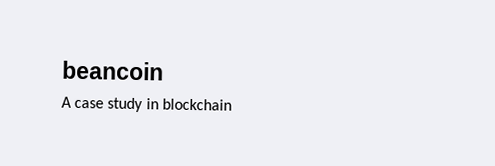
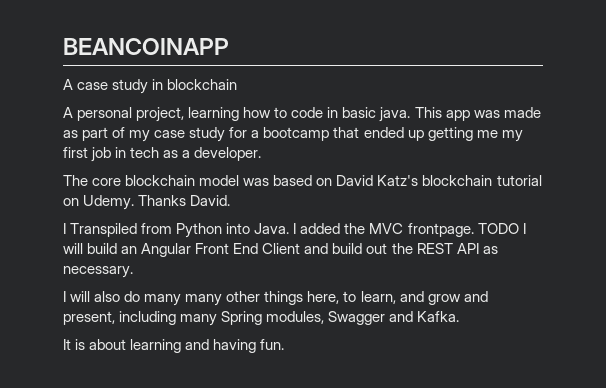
[62,60,164,81] beancoin -> [63,38,229,55] BEANCOINAPP
(232, 104) none -> [63,107,541,122] [63,127,523,142] [63,147,262,162] [63,175,542,186] [63,195,231,210] [63,223,526,238] [63,243,498,257] [63,266,133,278] [63,291,488,306] [63,311,460,326] [63,339,285,353] // A personal project, learning how to code in basic java. This app was made as part of my case study for a bootcamp that ended up getting me my first job in tech as a developer. // The core blockchain model was based on David Katz's blockchain tutorial on Udemy. Thanks David. // I Transpiled from Python into Java. I added the MVC frontpage. TODO I will build an Angular Front End Client and build out the REST API as necessary. // I will also do many many other things here, to learn, and grow and present, including many Spring modules, Swagger and Kafka. // It is about learning and having fun.

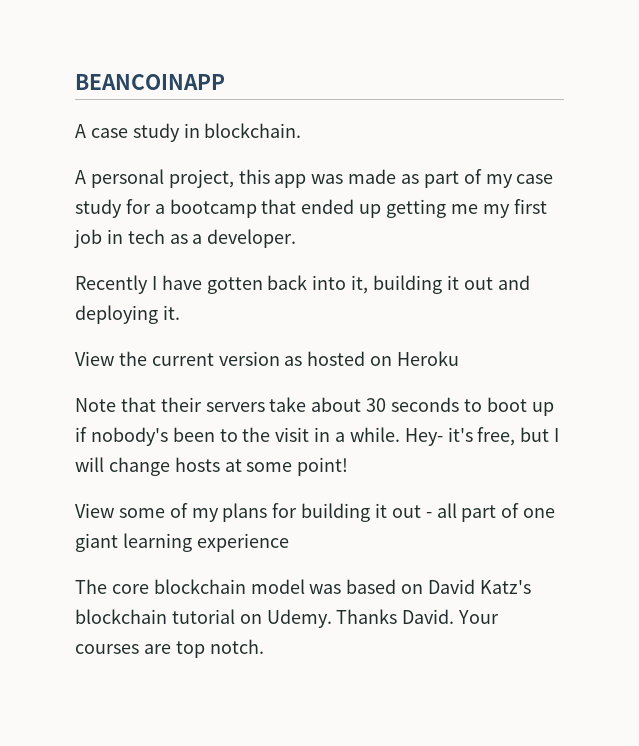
[167,79,238,90] blockchain -> [204,123,302,138] blockchain.
[188,107,442,122] learning how to code in basic java. This -> [238,169,270,184] this
(262, 154) none -> [75,275,530,294] [75,305,180,324] [75,351,460,366] [75,397,554,416] [75,427,560,446] [75,457,349,476] [75,503,556,522] [75,533,289,552] // Recently I have gotten back into it, building it out and deploying it. // View the current version as hosted on Heroku // Note that their servers take about 30 seconds to boot up if nobody's been to the visit in a while. Hey- it's free, but I will change hosts at some point! // View some of my plans for building it out - all part of one giant learning experience
[63,223,526,238] [63,243,498,257] [63,266,133,278] [63,291,488,306] [63,311,460,326] [63,339,285,353] // I Transpiled from Python into Java. I added the MVC frontpage. TODO I will build an Angular Front End Client and build out the REST API as necessary. // I will also do many many other things here, to learn, and grow and present, including many Spring modules, Swagger and Kafka. // It is about learning and having fun. -> [458,610,500,624] [75,639,264,658] Your courses are top notch.

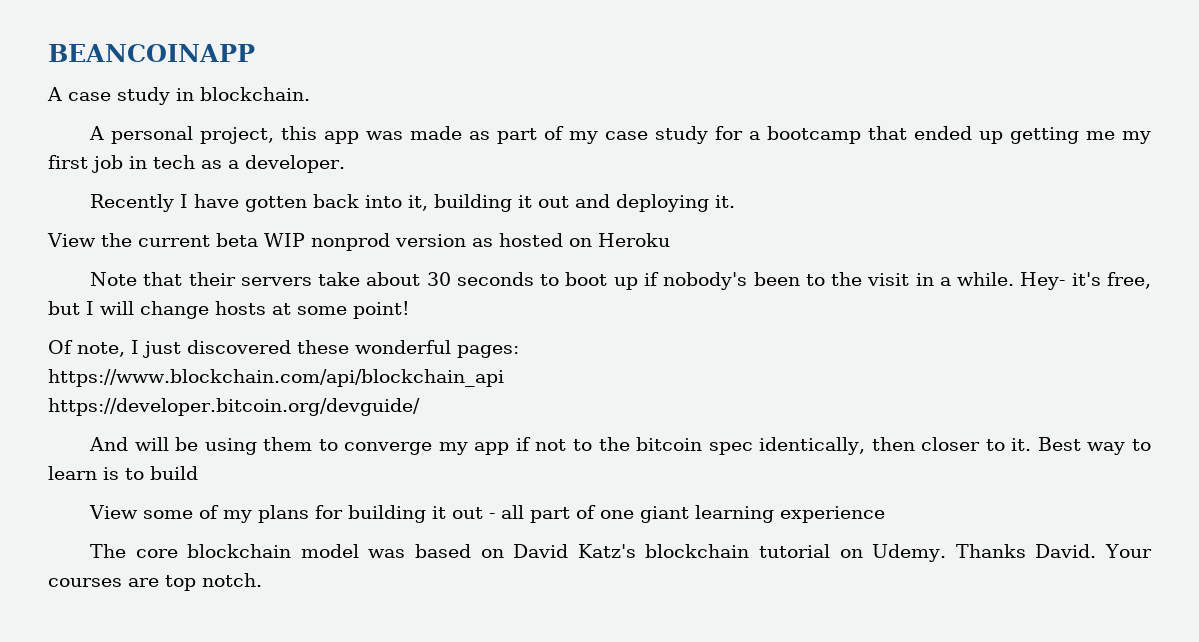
(214, 359) none -> [216,233,390,251] beta WIP nonprod
(349, 466) none -> [48,340,519,358] [48,369,504,387] [48,398,420,416] [89,437,1151,455] [48,466,198,480] // Of note, I just discovered these wonderful pages: // https://www.blockchain.com/api/blockchain_api // https://developer.bitcoin.org/devguide/ // And will be using them to converge my app if not to the bitcoin spec identically, then closer to it. Best way to learn is to build

